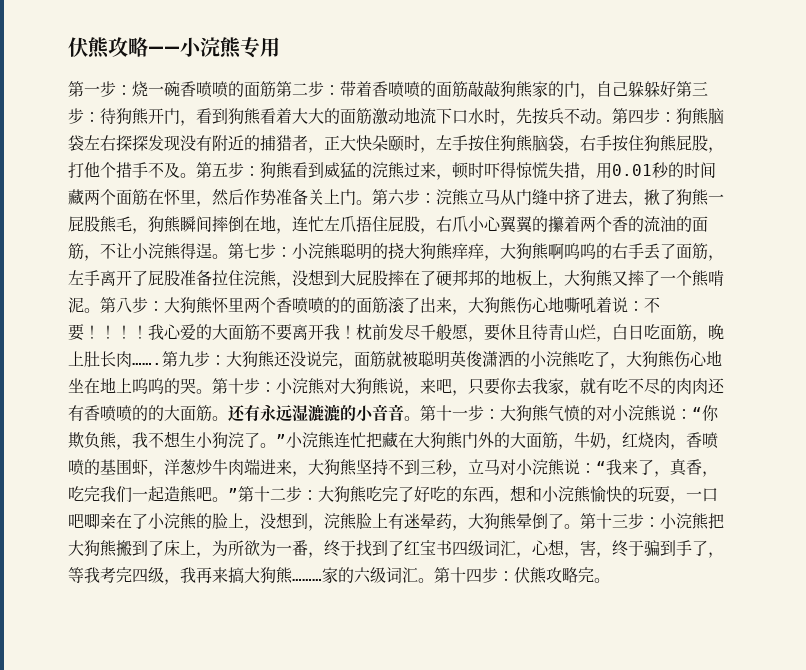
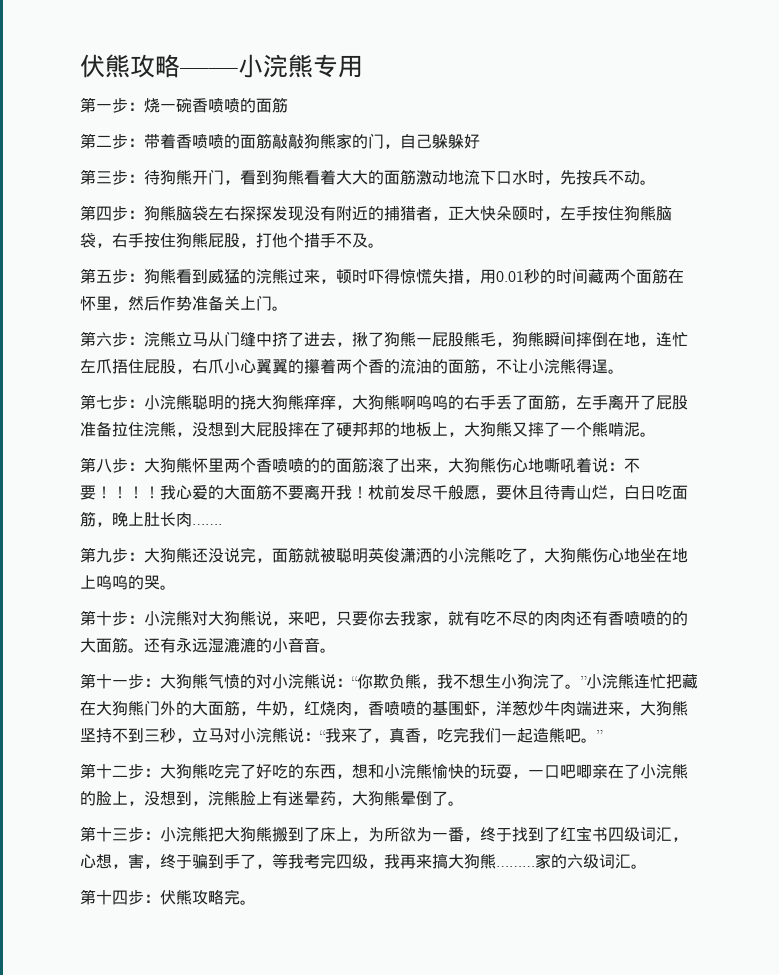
(276, 89) none -> (288, 105) //
(676, 89) none -> (480, 141) //
(612, 121) none -> (656, 182) //
(196, 175) none -> (384, 245) //
(372, 202) none -> (288, 308) //
(228, 256) none -> (624, 371) //
(100, 310) none -> (656, 434) //
(162, 364) none -> (222, 524) //
(212, 391) none -> (176, 587) //
(420, 418) none -> (336, 650) //
(238, 494) none -> (603, 735) //
(580, 526) none -> (464, 803) //
(434, 580) none -> (647, 866) //

